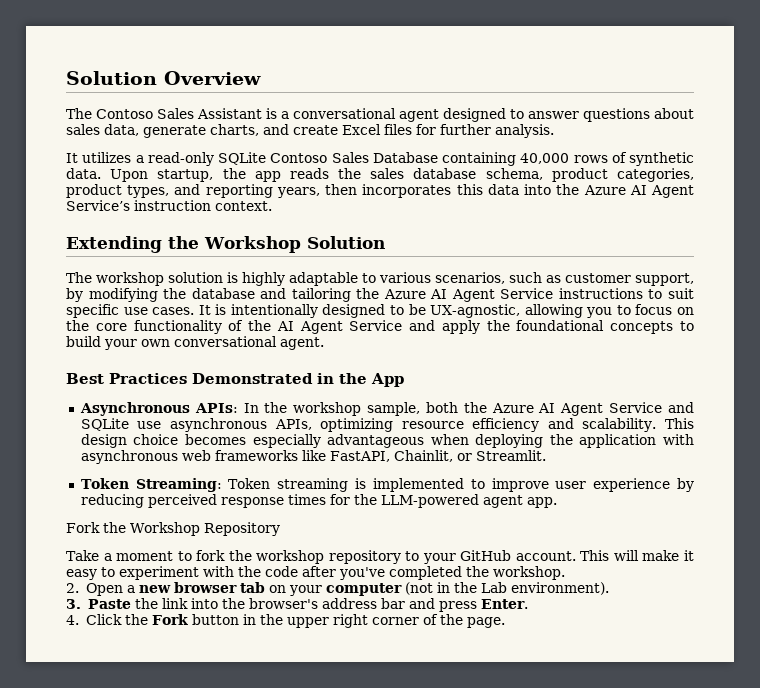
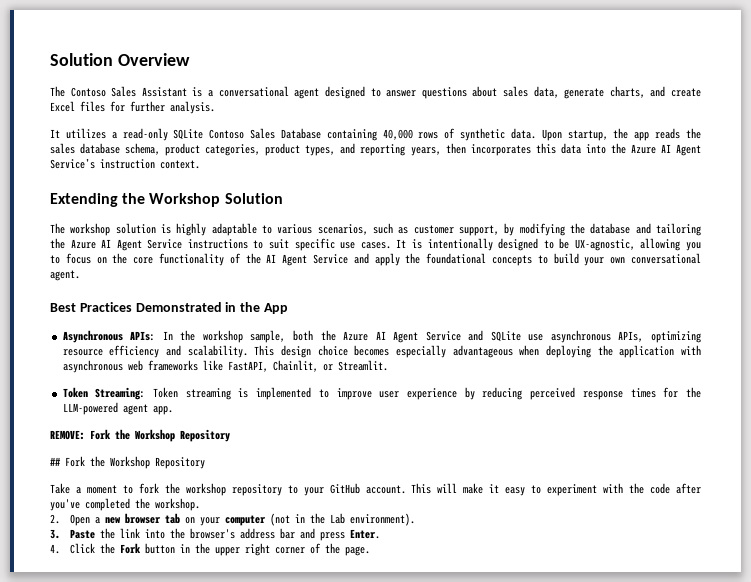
(557, 502) none -> [50,429,230,442] [50,457,61,466] REMOVE: Fork the Workshop Repository // ##

